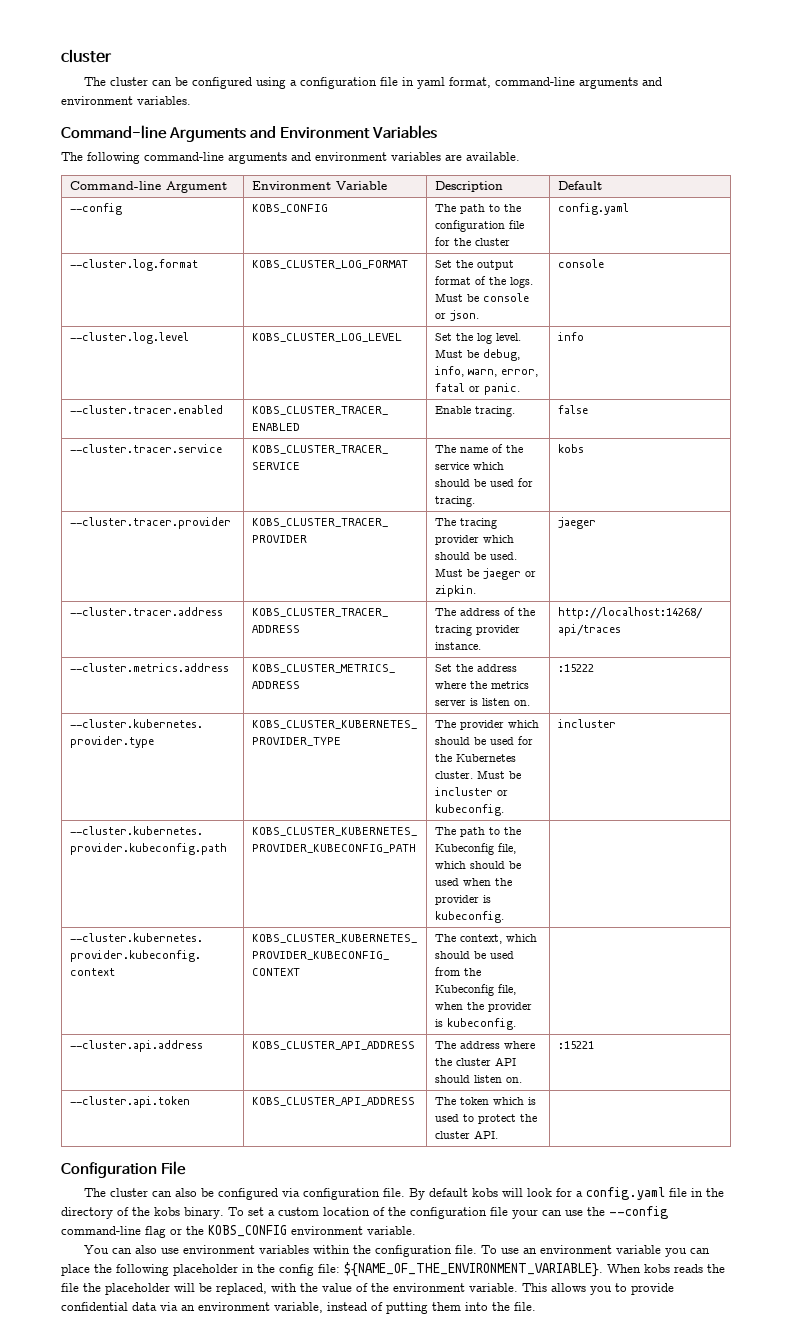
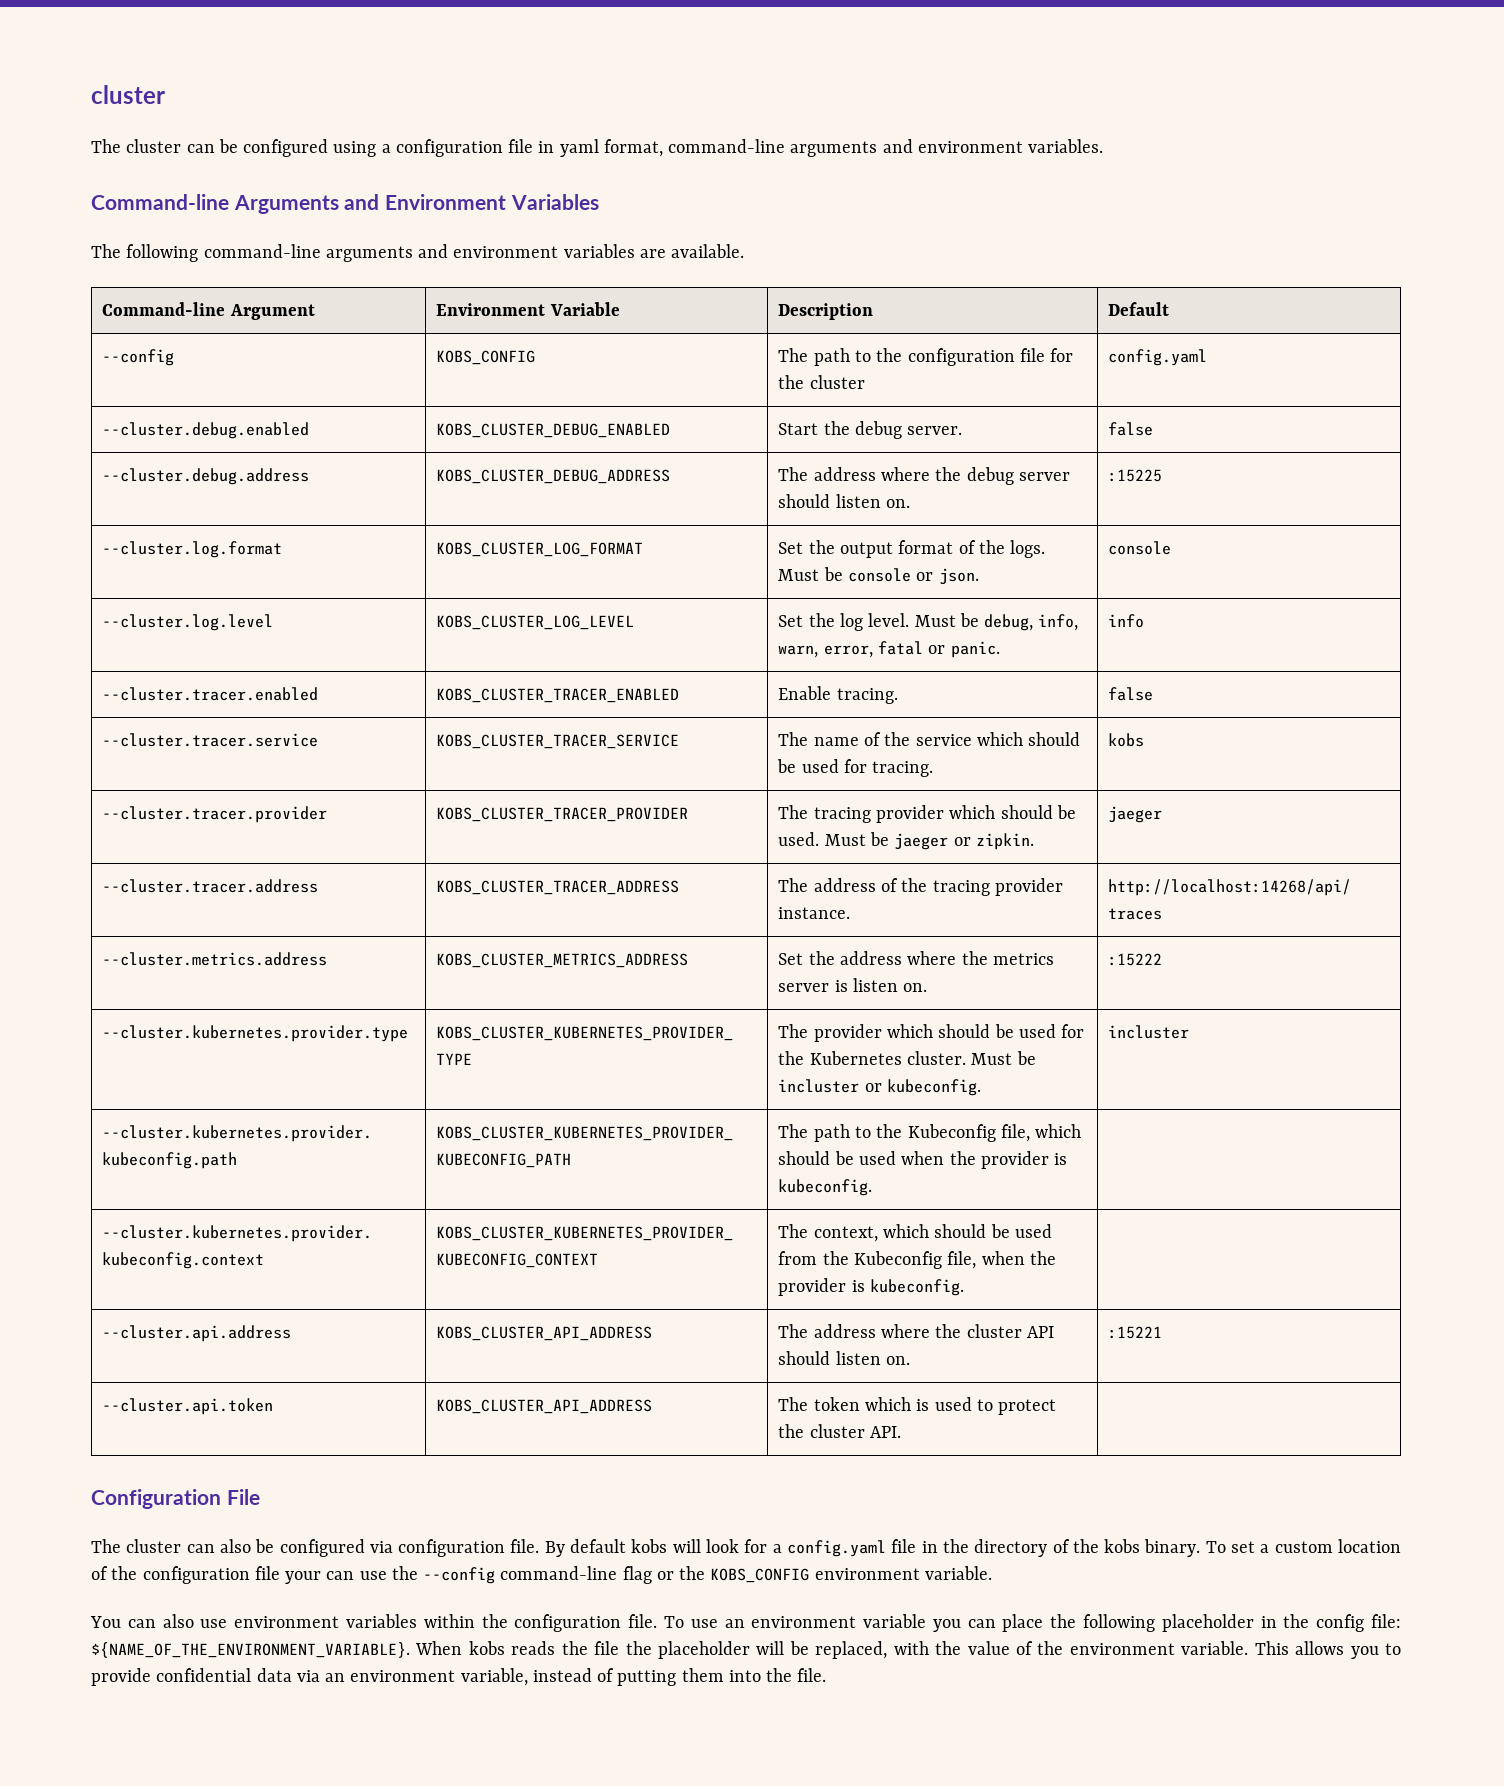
(629, 209) none -> [102,422,310,439] [436,423,671,438] [778,421,963,439] [1108,422,1154,436] [102,468,310,485] [436,469,671,484] [778,467,1070,485] [778,494,911,508] [1108,469,1163,482] // --cluster.debug.enabled | KOBS_CLUSTER_DEBUG_ENABLED | Start the debug server. | false // --cluster.debug.address | KOBS_CLUSTER_DEBUG_ADDRESS | The address where the debug server should listen on. | :15225

